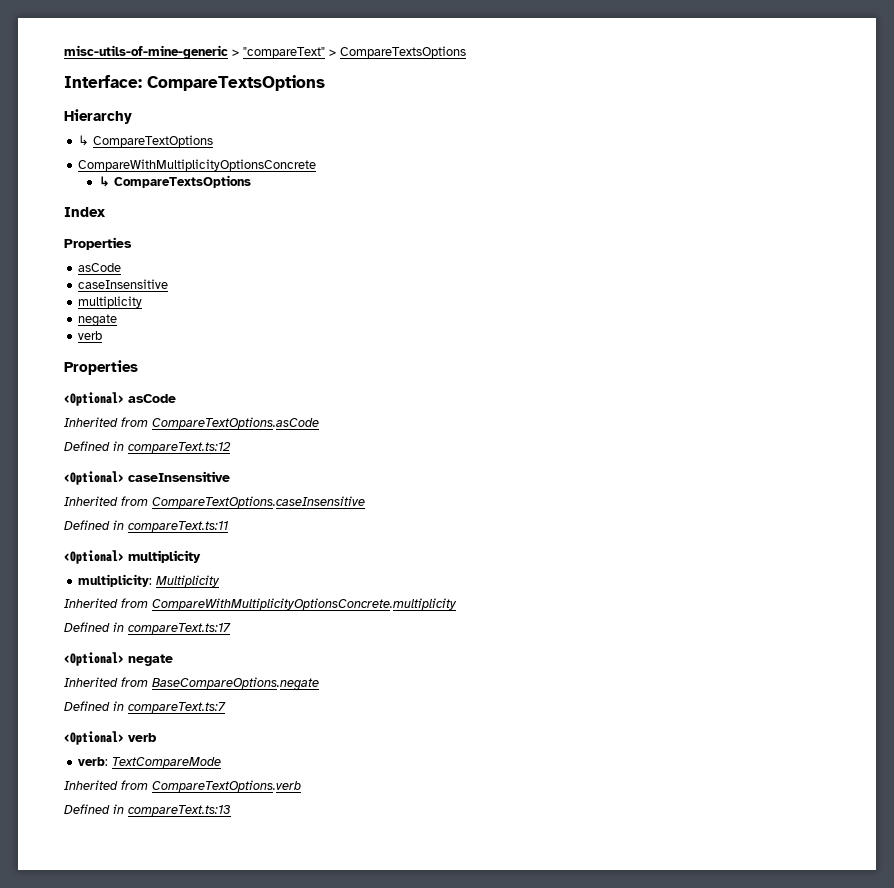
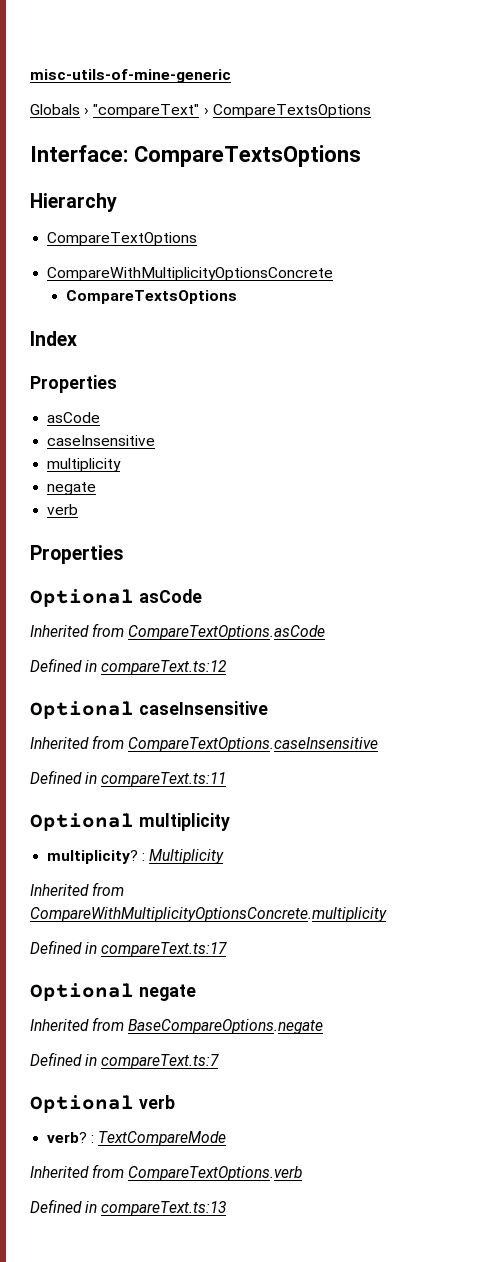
[232,47,336,58] > "compareText" > -> [30,104,209,118] // Globals › "compareText" ›
[78,135,90,146] ↳ -> (117, 202) none
[99,176,111,187] ↳ -> (334, 274) none
[64,392,124,406] <Optional> -> [30,589,134,607] Optional
[64,471,124,485] <Optional> -> [30,701,134,719] Optional
[64,550,201,564] [78,574,153,587] <Optional> multiplicity // multiplicity: -> [30,813,230,831] [47,850,146,864] Optional multiplicity // multiplicity? :
[64,652,124,666] <Optional> -> [30,983,134,1001] Optional
[64,731,157,745] [78,757,109,766] <Optional> verb // verb: -> [30,1095,175,1113] [47,1132,95,1143] Optional verb // verb? :

